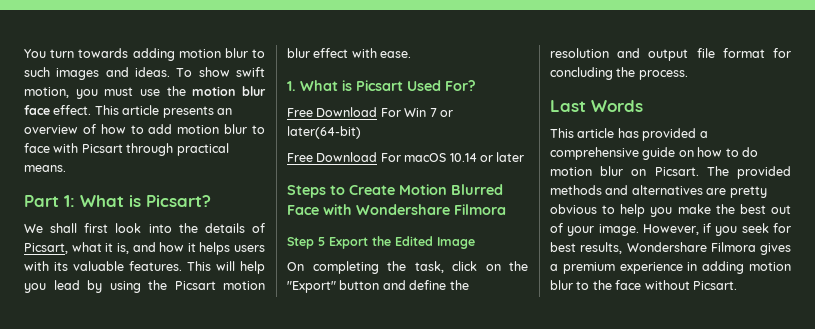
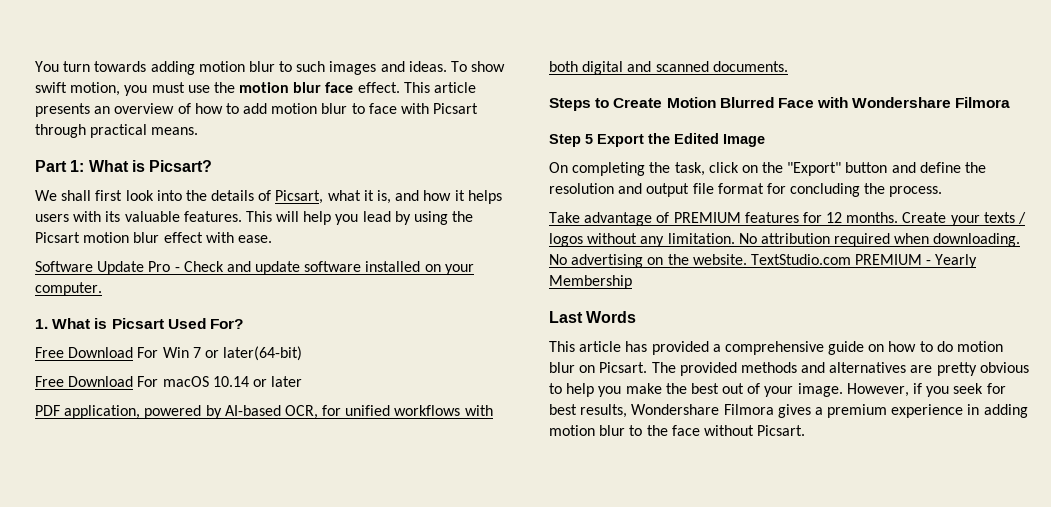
(412, 54) none -> [35,261,474,275] [35,282,102,296] // Software Update Pro - Check and update software installed on your computer.
(525, 157) none -> [35,405,493,419] [549,61,788,75] // PDF application, powered by AI-based OCR, for unified workflows with both digital and scanned documents.
(688, 75) none -> [549,212,1027,226] [549,233,1021,247] [549,254,978,268] [549,275,632,289] // Take advantage of PREMIUM features for 12 months. Create your texts / logos without any limitation. No attribution required when downloading. No advertising on the website. TextStudio.com PREMIUM - Yearly Membership

